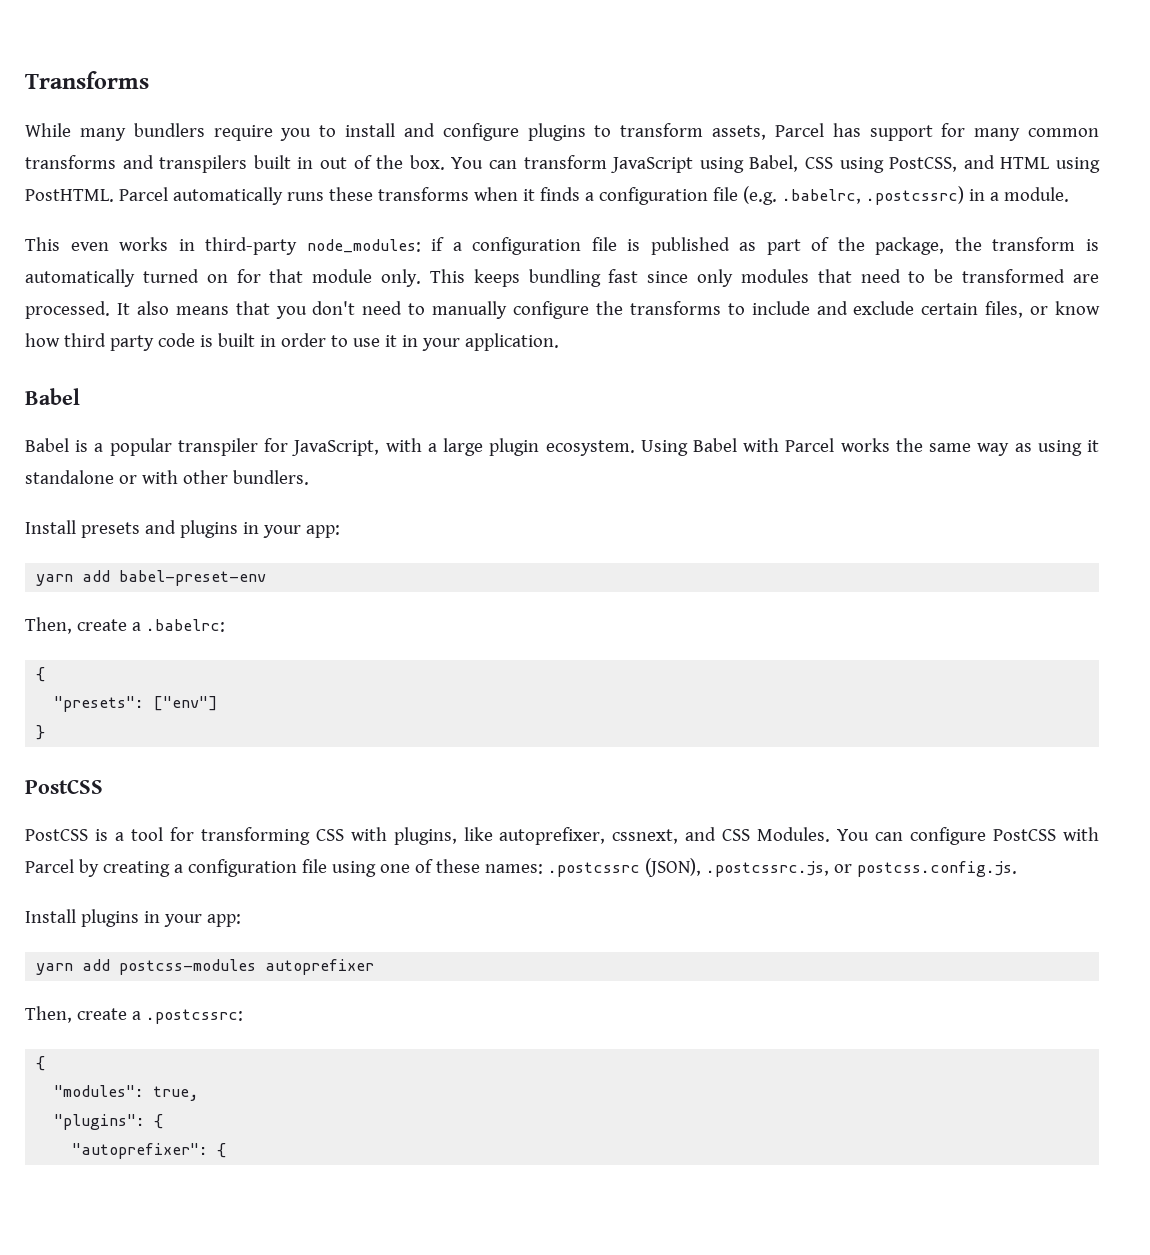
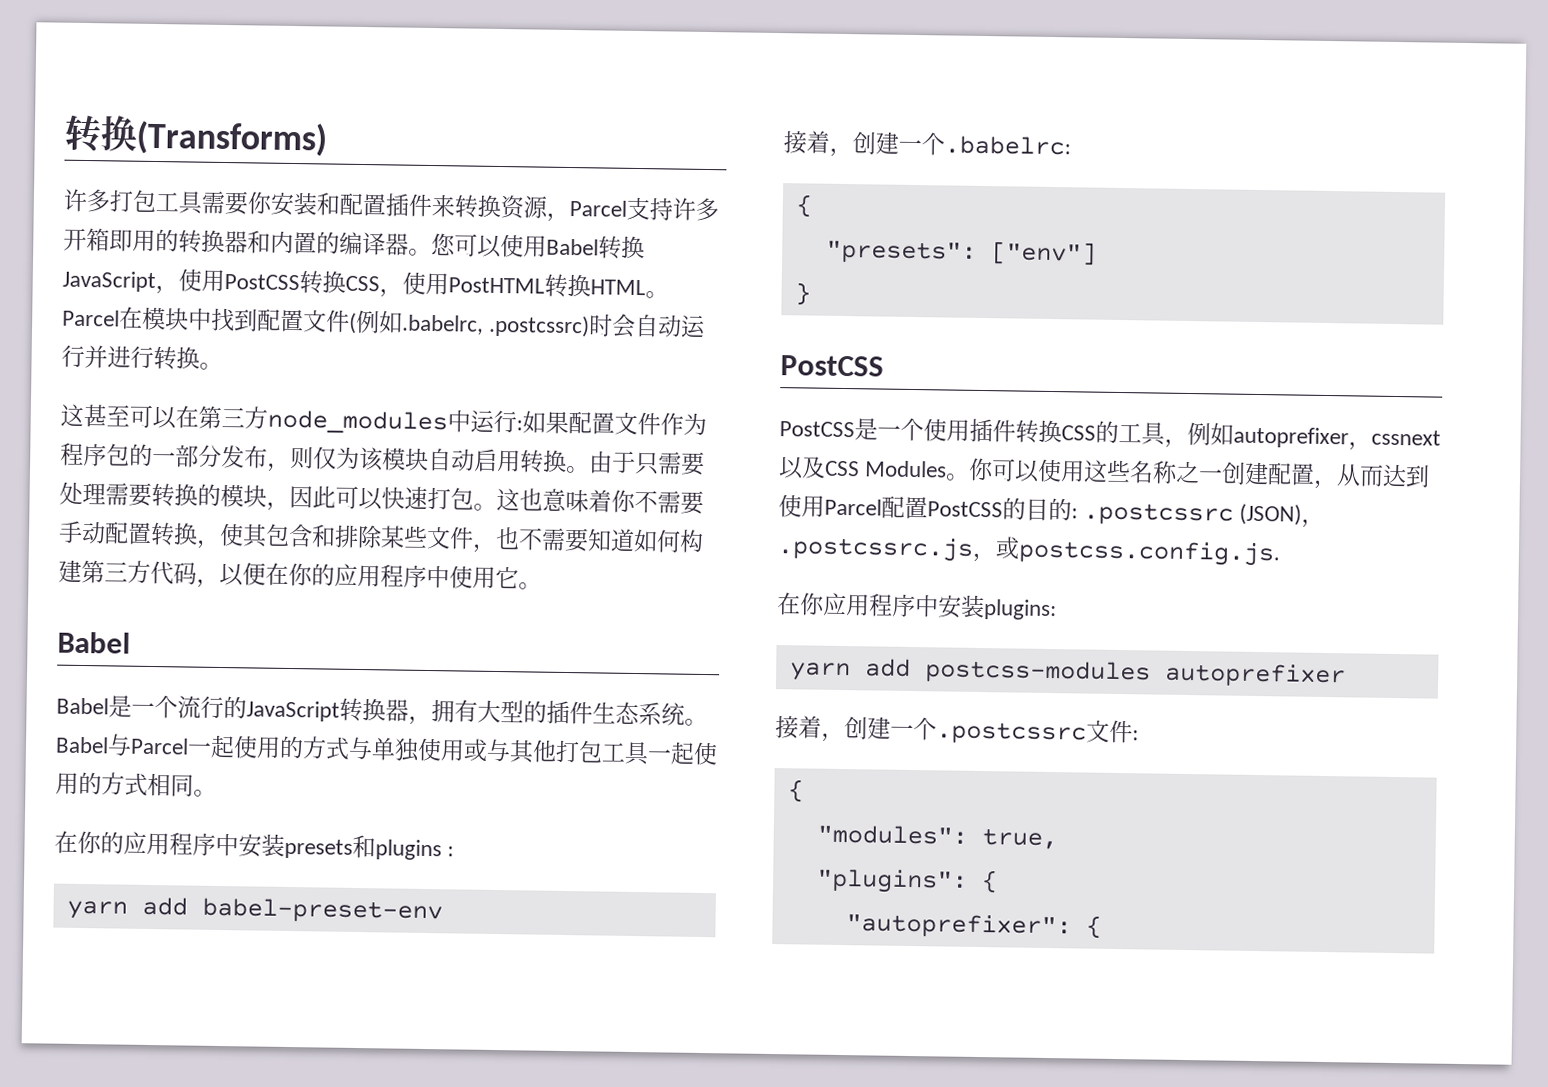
[25,71,149,89] [25,123,1100,141] [25,155,1101,173] [25,186,1069,205] [25,237,1099,255] [25,269,1100,287] [25,301,1100,319] [25,333,559,351] [25,388,80,405] [25,438,1100,456] [25,470,309,485] [25,520,340,538] Transforms // While many bundlers require you to install and configure plugins to transform assets, Parcel has support for many common transforms and transpilers built in out of the box. You can transform JavaScript using Babel, CSS using PostCSS, and HTML using PostHTML. Parcel automatically runs these transforms when it finds a configuration file (e.g. .babelrc, .postcssrc) in a module. // This even works in third-party node_modules: if a configuration file is published as part of the package, the transform is automatically turned on for that module only. This keeps bundling fast since only modules that need to be transformed are processed. It also means that you don't need to manually configure the transforms to include and exclude certain files, or know how third party code is built in order to use it in your application. // Babel // Babel is a popular transpiler for JavaScript, with a large plugin ecosystem. Using Babel with Parcel works the same way as using it standalone or with other bundlers. // Install presets and plugins in your app: -> [64,114,328,157] [63,188,719,223] [63,228,645,260] [62,268,669,299] [62,306,707,338] [61,344,223,371] [60,403,707,436] [60,442,705,476] [59,481,704,515] [58,520,704,553] [58,559,542,590] [57,631,131,654] [56,694,708,727] [55,733,718,766] [55,771,217,797] [54,830,455,861] 转换(Transforms) // 许多打包工具需要你安装和配置插件来转换资源，Parcel支持许多开箱即用的转换器和内置的编译器。您可以使用Babel转换JavaScript，使用PostCSS转换CSS，使用PostHTML转换HTML。Parcel在模块中找到配置文件(例如.babelrc, .postcssrc)时会自动运行并进行转换。 // 这甚至可以在第三方node_modules中运行:如果配置文件作为程序包的一部分发布，则仅为该模块自动启用转换。由于只需要处理需要转换的模块，因此可以快速打包。这也意味着你不需要手动配置转换，使其包含和排除某些文件，也不需要知道如何构建第三方代码，以便在你的应用程序中使用它。 // Babel // Babel是一个流行的JavaScript转换器，拥有大型的插件生态系统。Babel与Parcel一起使用的方式与单独使用或与其他打包工具一起使用的方式相同。 // 在你的应用程序中安装presets和plugins :
[25,617,141,634] Then, create a -> [783,130,945,158] 接着，创建一个
[94,827,1099,845] [25,858,1017,877] [25,909,241,927] [36,959,375,975] [25,1006,243,1024] is a tool for transforming CSS with plugins, like autoprefixer, cssnext, and CSS Modules. You can configure PostCSS with Parcel by creating a configuration file using one of these names: .postcssrc (JSON), .postcssrc.js, or postcss.config.js. // Install plugins in your app: // yarn add postcss-modules autoprefixer // Then, create a .postcssrc: -> [854,417,1441,451] [778,456,1431,490] [778,494,1326,528] [777,536,1281,567] [776,592,1057,621] [789,658,1346,688] [775,715,1139,745] 是一个使用插件转换CSS的工具，例如autoprefixer，cssnext以及CSS Modules。你可以使用这些名称之一创建配置，从而达到使用Parcel配置PostCSS的目的: .postcssrc (JSON)，.postcssrc.js，或postcss.config.js. // 在你应用程序中安装plugins: // yarn add postcss-modules autoprefixer // 接着，创建一个.postcssrc文件:

